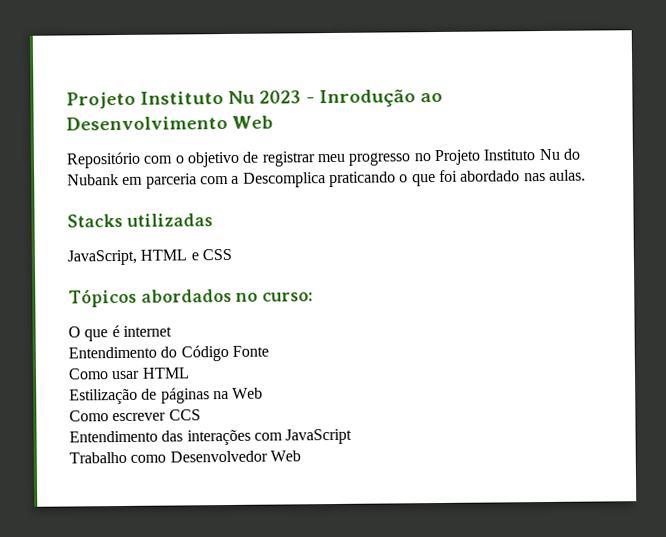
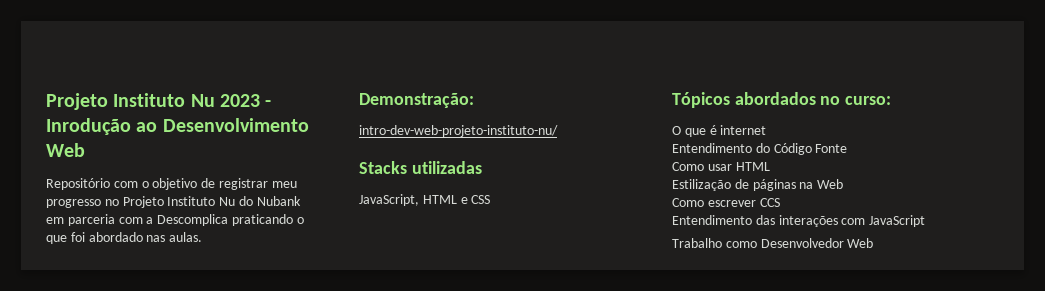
(586, 175) none -> [359,93,474,108] [359,125,558,137] // Demonstração: // intro-dev-web-projeto-instituto-nu/

